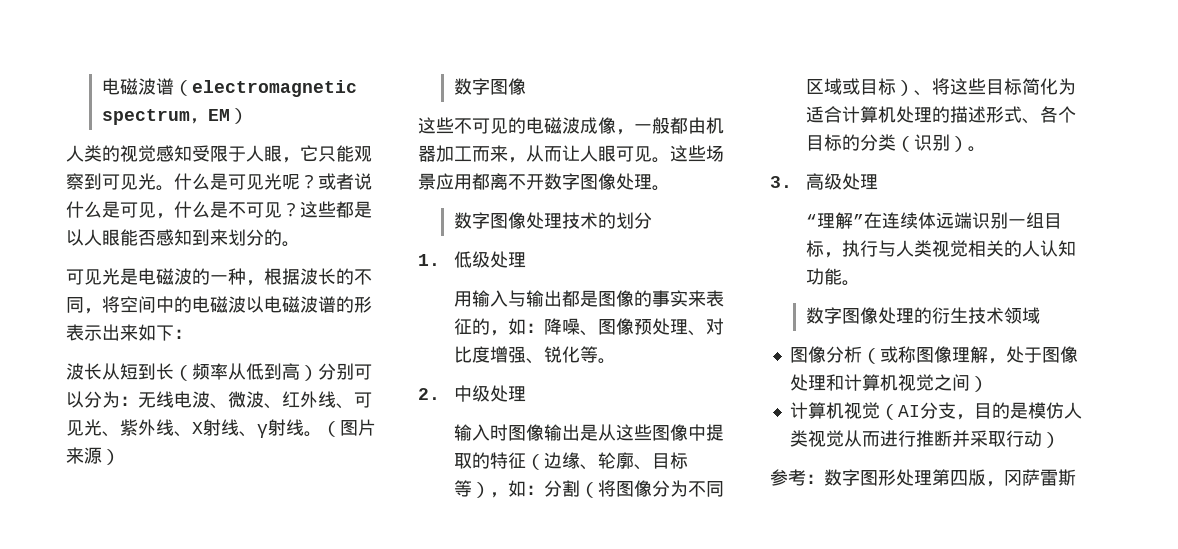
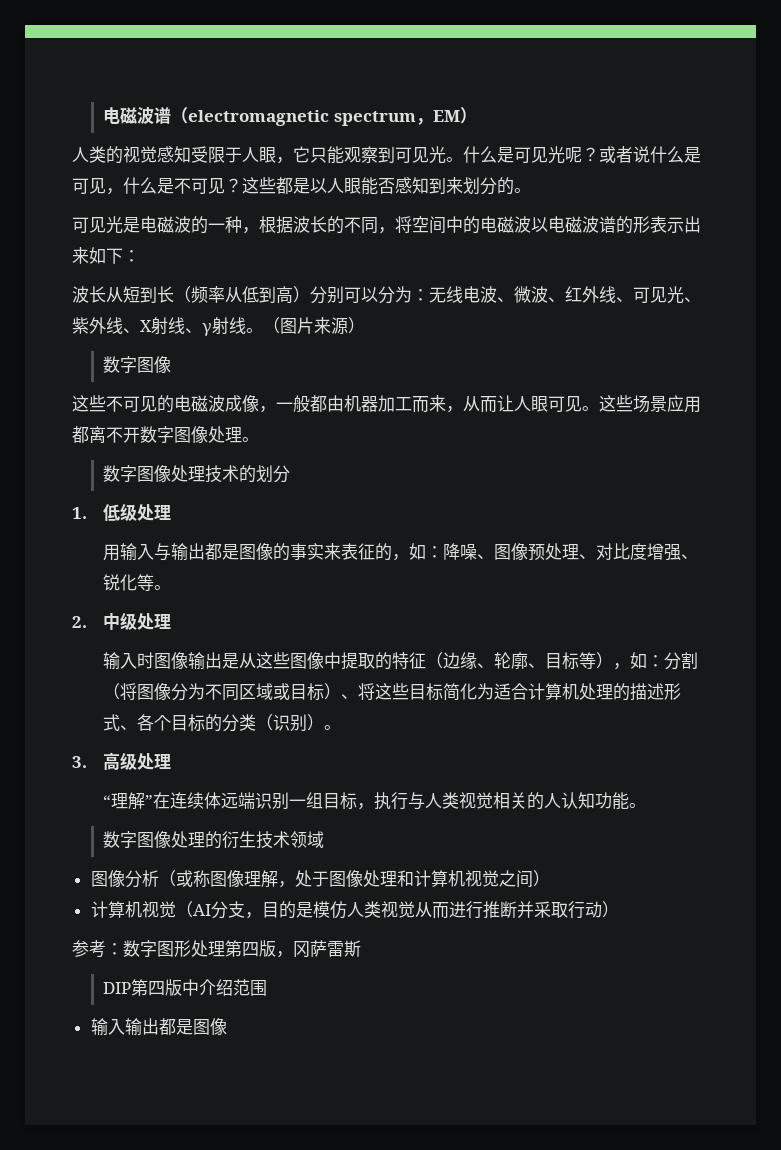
(1076, 477) none -> [103,979,268,996] [90,1018,227,1036] // DIP第四版中介绍范围 // 输入输出都是图像

